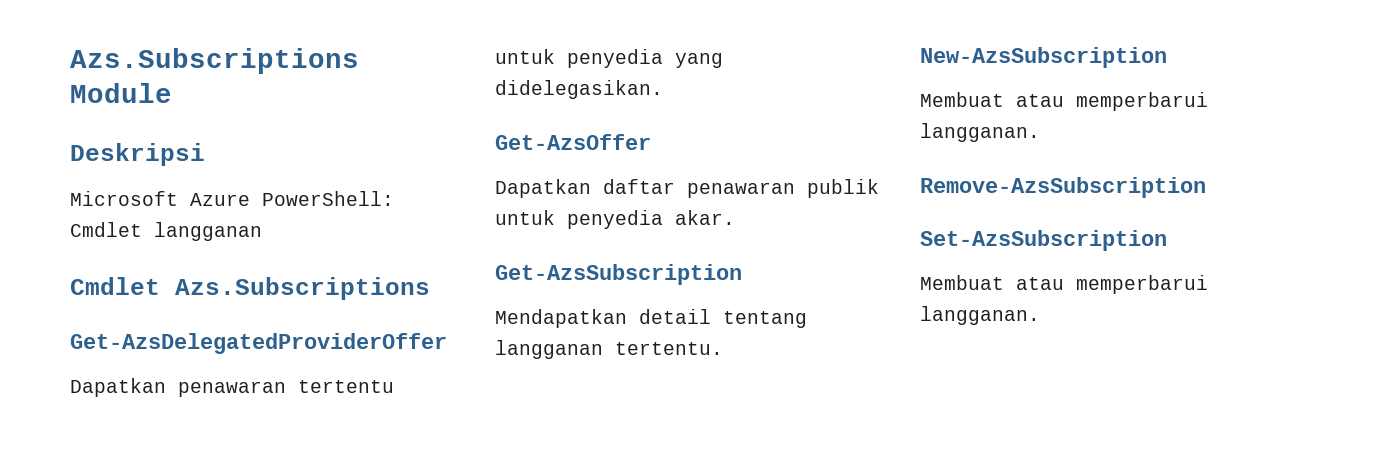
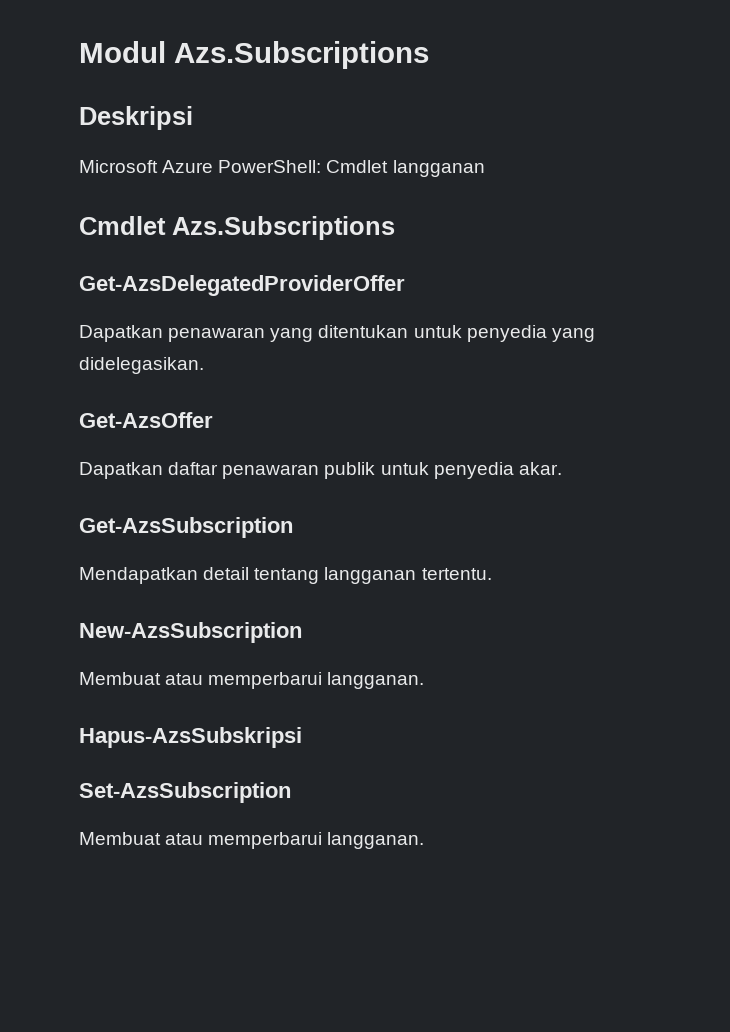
[70,48,359,74] [70,83,172,103] Azs.Subscriptions Module -> [79,41,429,69] Modul Azs.Subscriptions
[298,380,394,393] tertentu -> [270,325,409,342] yang ditentukan
[920,177,1206,198] Remove-AzsSubscription -> [79,727,302,748] Hapus-AzsSubskripsi

